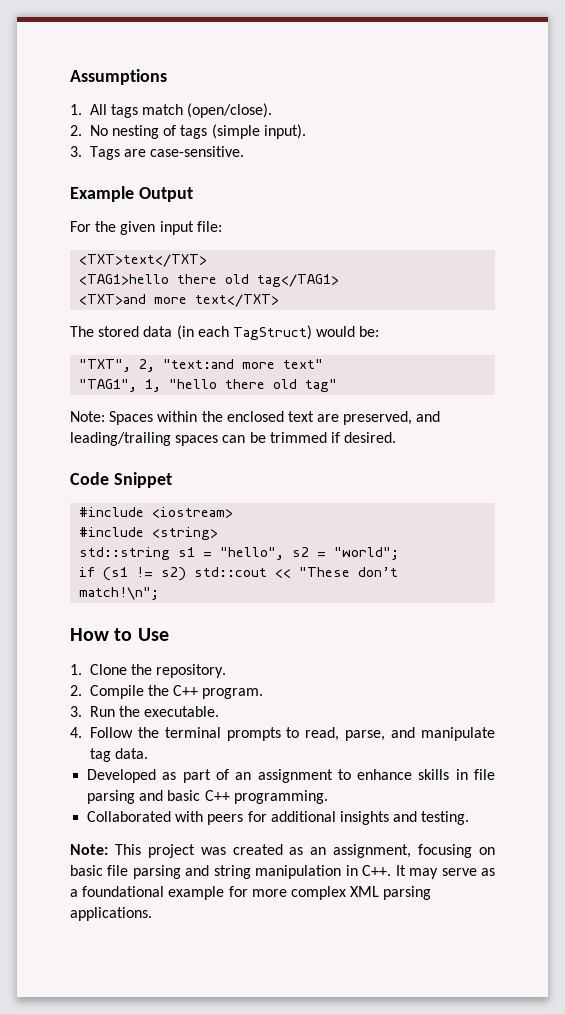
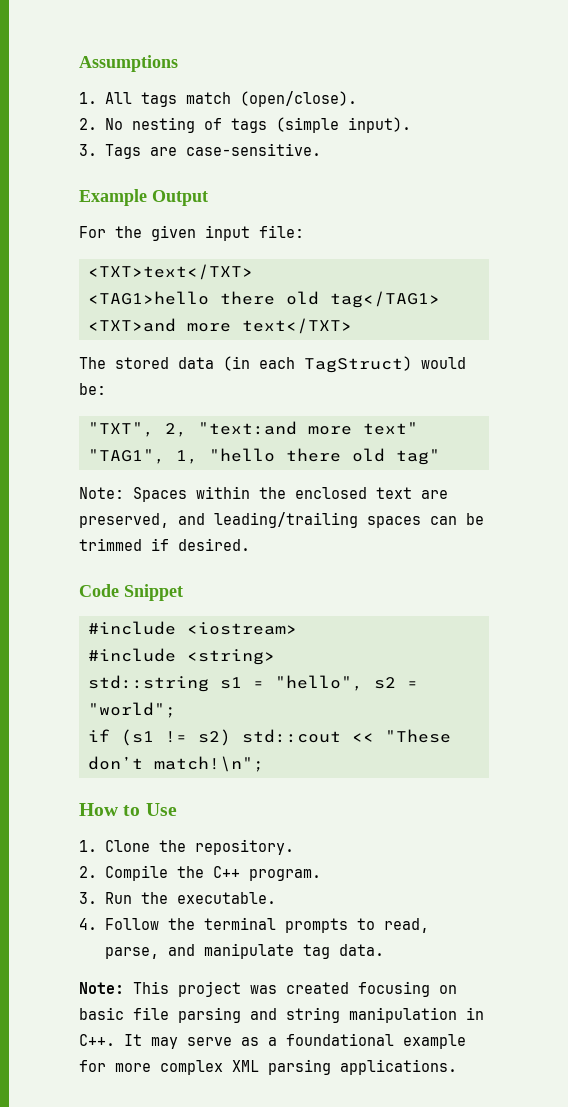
[87,769,496,783] [87,790,328,804] [87,811,470,825] // Developed as part of an assignment to enhance skills in file parsing and basic C++ programming. // Collaborated with peers for additional insights and testing. -> (384, 950) none
[289,844,412,858] as an assignment, -> (349, 988) none

